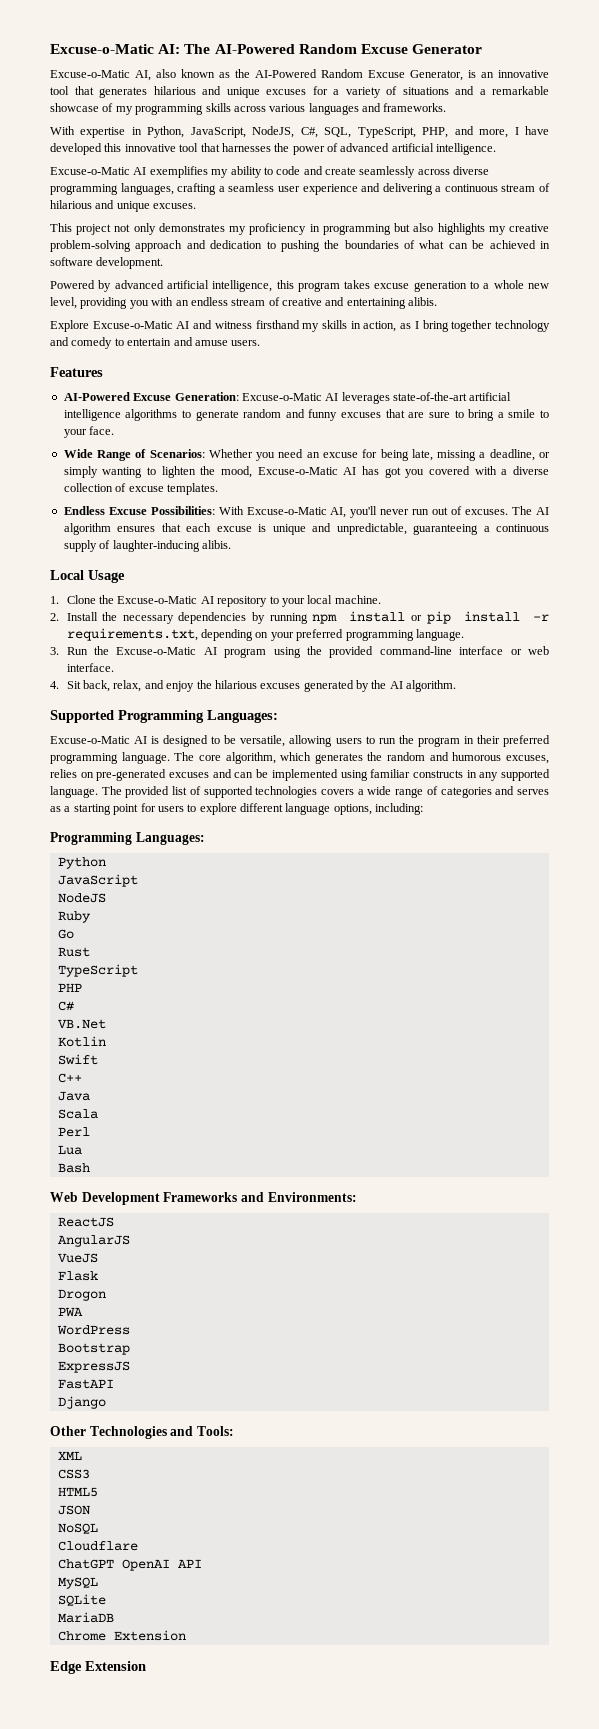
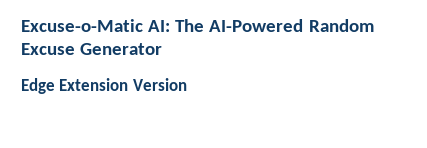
[50,69,549,81] [50,86,549,98] [50,103,447,115] [50,126,549,138] [50,143,497,155] [50,166,490,178] [50,183,550,195] [50,200,197,212] [50,223,549,235] [50,240,550,252] [50,257,164,269] [50,280,550,292] [50,297,438,309] [50,320,551,332] [50,337,261,349] [50,367,103,377] [63,392,512,404] [63,409,550,421] [63,426,115,438] [63,449,551,461] [63,466,549,478] [63,483,218,495] [63,506,549,518] [63,523,549,535] [63,540,231,552] [50,570,125,583] [50,595,381,607] [50,611,549,624] [66,628,464,641] [50,646,549,658] [66,663,114,672] [50,680,457,692] [50,710,278,723] [50,735,550,747] [50,752,549,764] [50,769,550,781] [50,786,550,798] [50,803,424,815] [50,832,205,845] [57,857,106,869] [57,874,138,887] [57,893,106,903] [57,911,91,923] [57,929,74,939] [57,947,90,957] [57,964,138,977] [57,983,82,992] [57,1001,74,1011] [57,1019,106,1029] [57,1036,106,1047] [57,1054,98,1065] [57,1073,82,1083] [57,1091,90,1101] [57,1109,98,1119] [57,1127,90,1137] [57,1145,82,1155] [57,1163,90,1173] [50,1192,357,1205] [57,1217,114,1227] [57,1235,130,1247] [57,1253,98,1263] [57,1271,98,1281] [57,1289,106,1301] [57,1307,83,1317] [56,1325,130,1335] [57,1343,130,1355] [57,1361,130,1373] [57,1379,114,1389] [57,1396,106,1409] [50,1426,234,1439] [57,1451,82,1460] [57,1469,90,1479] [57,1487,98,1497] [57,1505,90,1515] [57,1523,98,1534] [57,1541,138,1551] [57,1559,202,1571] [57,1577,98,1589] [57,1594,106,1606] [57,1612,114,1623] [57,1630,186,1641] // Excuse-o-Matic AI, also known as the AI-Powered Random Excuse Generator, is an innovative tool that generates hilarious and unique excuses for a variety of situations and a remarkable showcase of my programming skills across various languages and frameworks. // With expertise in Python, JavaScript, NodeJS, C#, SQL, TypeScript, PHP, and more, I have developed this innovative tool that harnesses the power of advanced artificial intelligence. // Excuse-o-Matic AI exemplifies my ability to code and create seamlessly across diverse programming languages, crafting a seamless user experience and delivering a continuous stream of hilarious and unique excuses. // This project not only demonstrates my proficiency in programming but also highlights my creative problem-solving approach and dedication to pushing the boundaries of what can be achieved in software development. // Powered by advanced artificial intelligence, this program takes excuse generation to a whole new level, providing you with an endless stream of creative and entertaining alibis. // Explore Excuse-o-Matic AI and witness firsthand my skills in action, as I bring together technology and comedy to entertain and amuse users. // Features // AI-Powered Excuse Generation: Excuse-o-Matic AI leverages state-of-the-art artificial intelligence algorithms to generate random and funny excuses that are sure to bring a smile to your face. // Wide Range of Scenarios: Whether you need an excuse for being late, missing a deadline, or simply wanting to lighten the mood, Excuse-o-Matic AI has got you covered with a diverse collection of excuse templates. // Endless Excuse Possibilities: With Excuse-o-Matic AI, you'll never run out of excuses. The AI algorithm ensures that each excuse is unique and unpredictable, guaranteeing a continuous supply of laughter-inducing alibis. // Local Usage // 1. Clone the Excuse-o-Matic AI repository to your local machine. // 2. Install the necessary dependencies by running npm install or pip install -r requirements.txt, depending on your preferred programming language. // 3. Run the Excuse-o-Matic AI program using the provided command-line interface or web interface. // 4. Sit back, relax, and enjoy the hilarious excuses generated by the AI algorithm. // Supported Programming Languages: // Excuse-o-Matic AI is designed to be versatile, allowing users to run the program in their preferred programming language. The core algorithm, which generates the random and humorous excuses, relies on pre-generated excuses and can be implemented using familiar constructs in any supported language. The provided list of supported technologies covers a wide range of categories and serves as a starting point for users to explore different language options, including: // Programming Languages: // Python // JavaScript // NodeJS // Ruby // Go // Rust // TypeScript // PHP // C# // VB.Net // Kotlin // Swift // C++ // Java // Scala // Perl // Lua // Bash // Web Development Frameworks and Environments: // ReactJS // AngularJS // VueJS // Flask // Drogon // PWA // WordPress // Bootstrap // ExpressJS // FastAPI // Django // Other Technologies and Tools: // XML // CSS3 // HTML5 // JSON // NoSQL // Cloudflare // ChatGPT OpenAI API // MySQL // SQLite // MariaDB // Chrome Extension -> (163, 49) none
(146, 1666) none -> [132,78,187,91] Version

